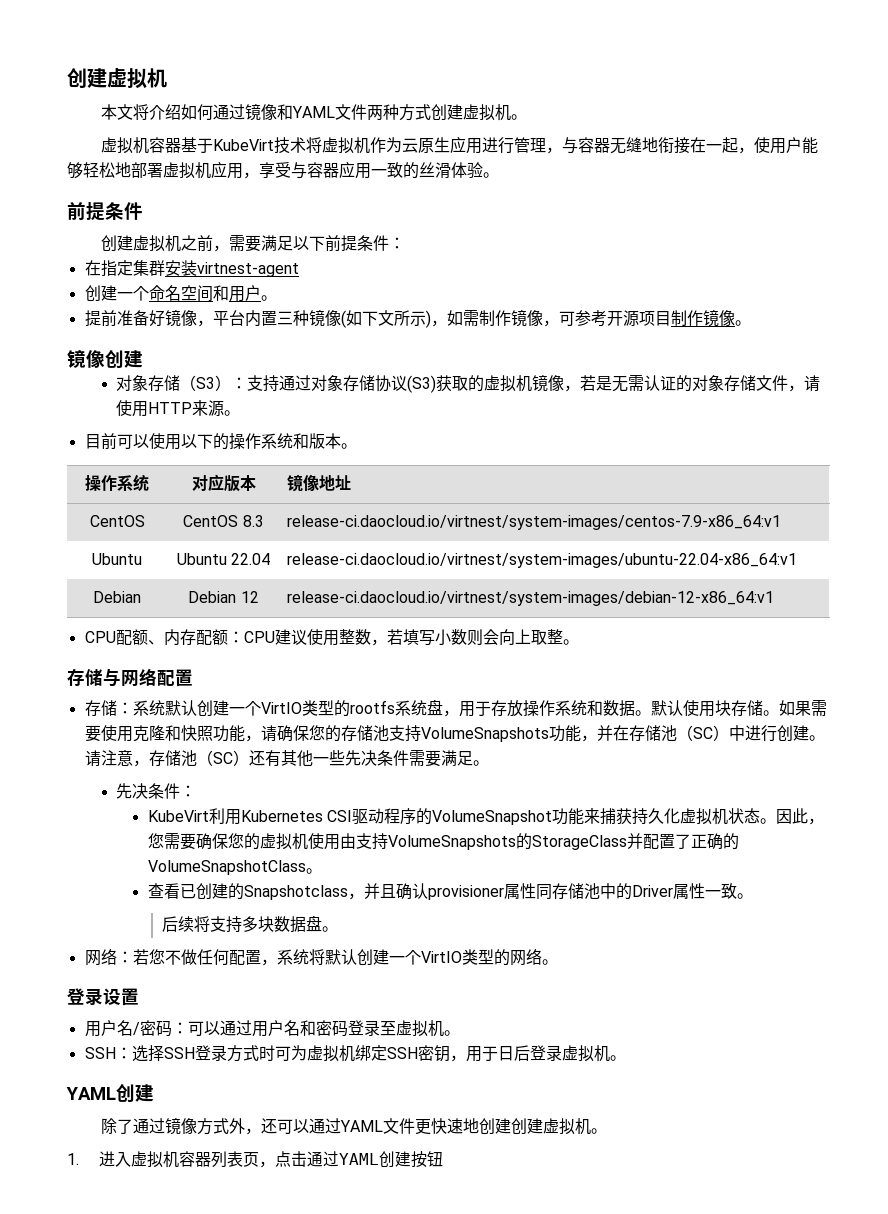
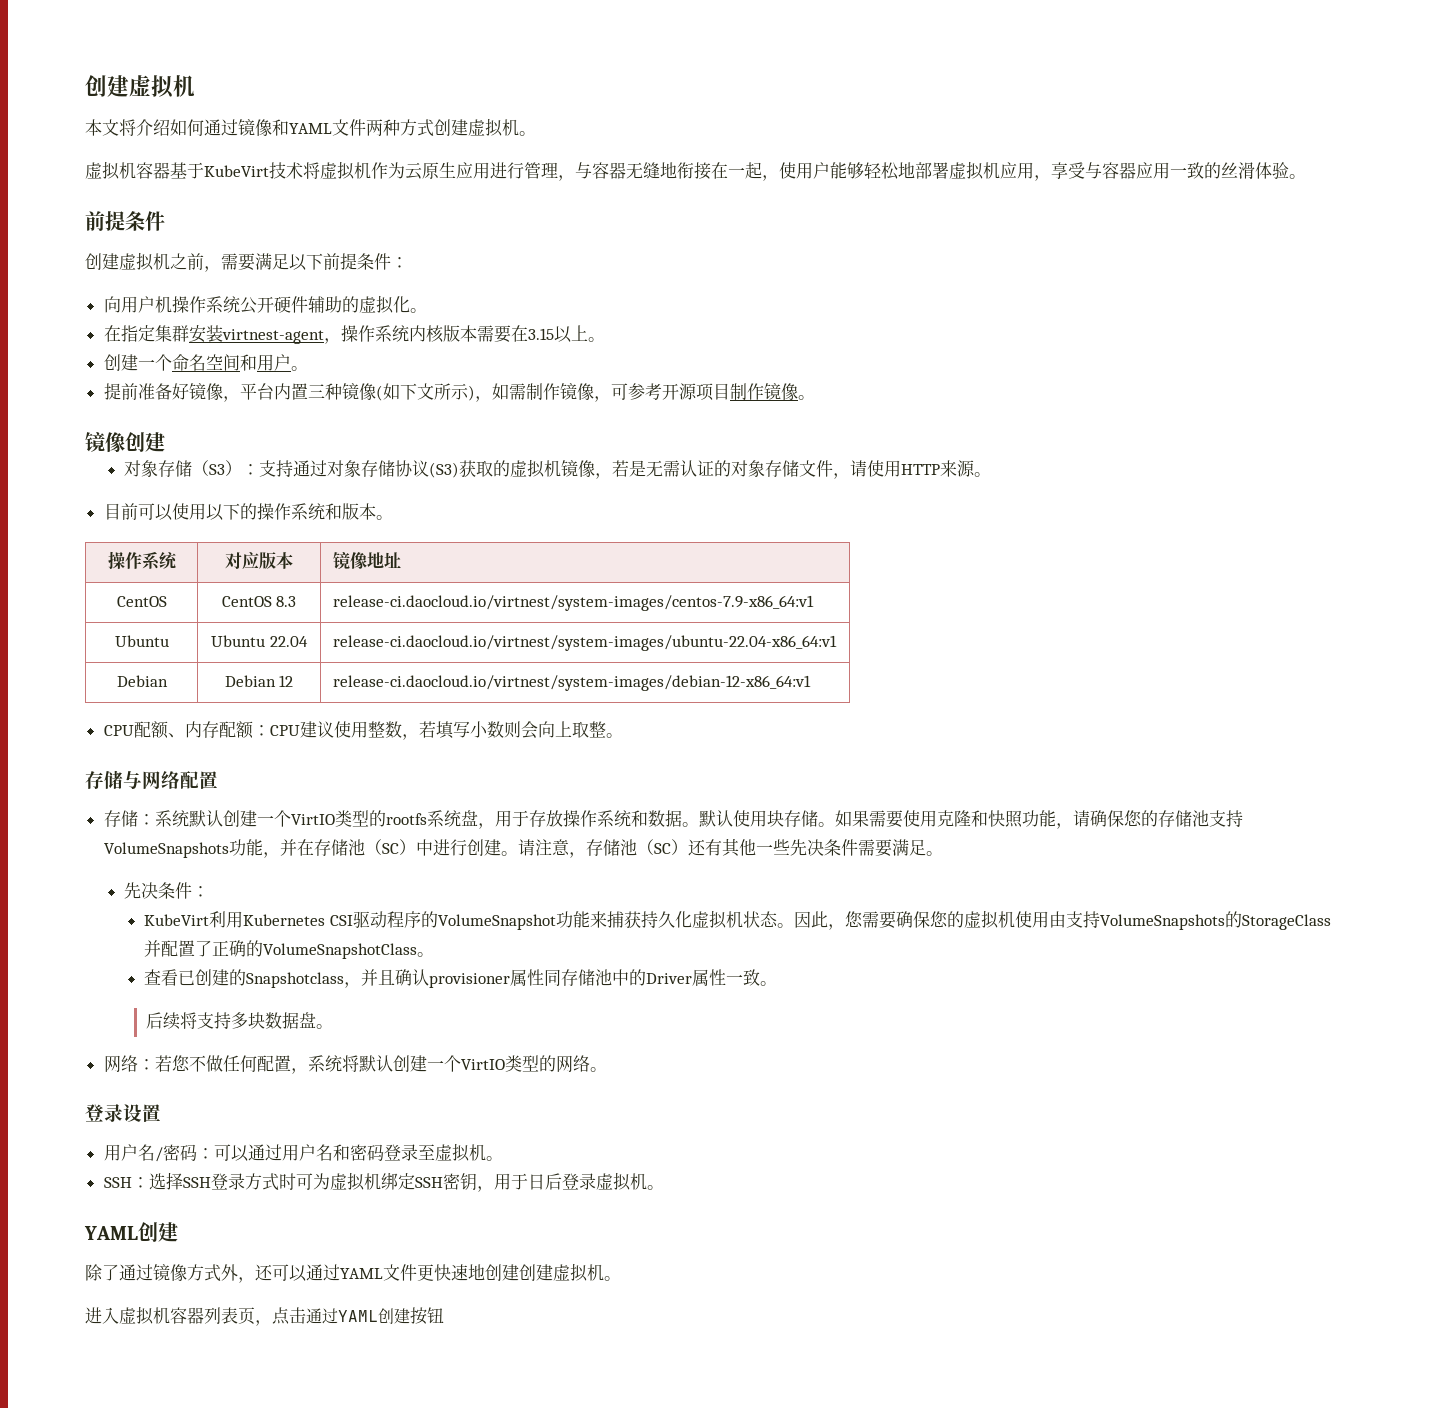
(406, 243) none -> [103,295,427,314] // 向用户机操作系统公开硬件辅助的虚拟化。
(299, 269) none -> [323,325,605,344] ，操作系统内核版本需要在3.15以上。
[67,1153,79,1165] 1. -> (621, 1278) none

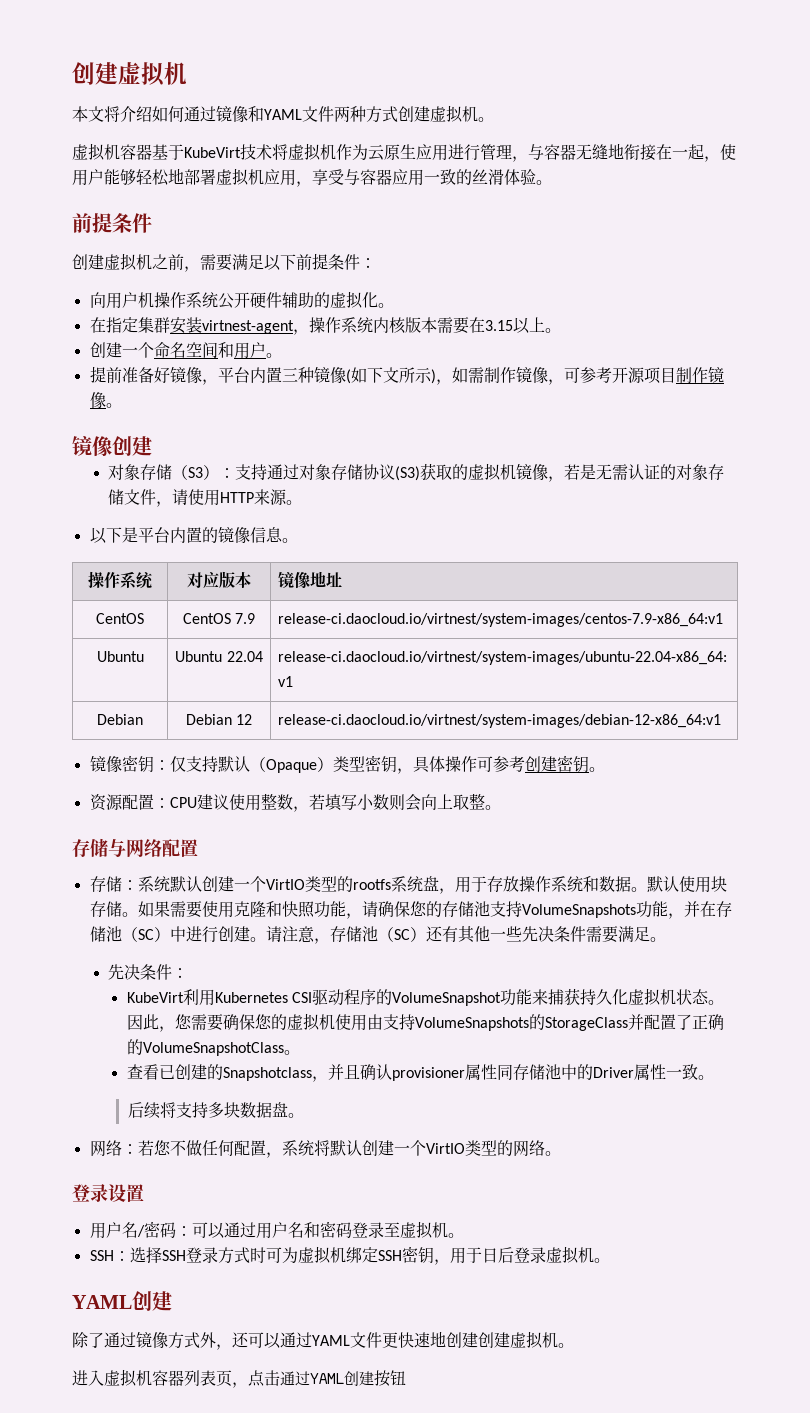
[103,503,376,521] 目前可以使用以下的操作系统和版本 -> [89,526,283,544] 以下是平台内置的镜像信息
[276,596,297,607] 8.3 -> [235,613,256,624] 7.9
[103,721,254,739] CPU配额、内存配额 -> [89,755,605,774] [89,794,154,811] 镜像密钥：仅支持默认（Opaque）类型密钥，具体操作可参考创建密钥。 // 资源配置

